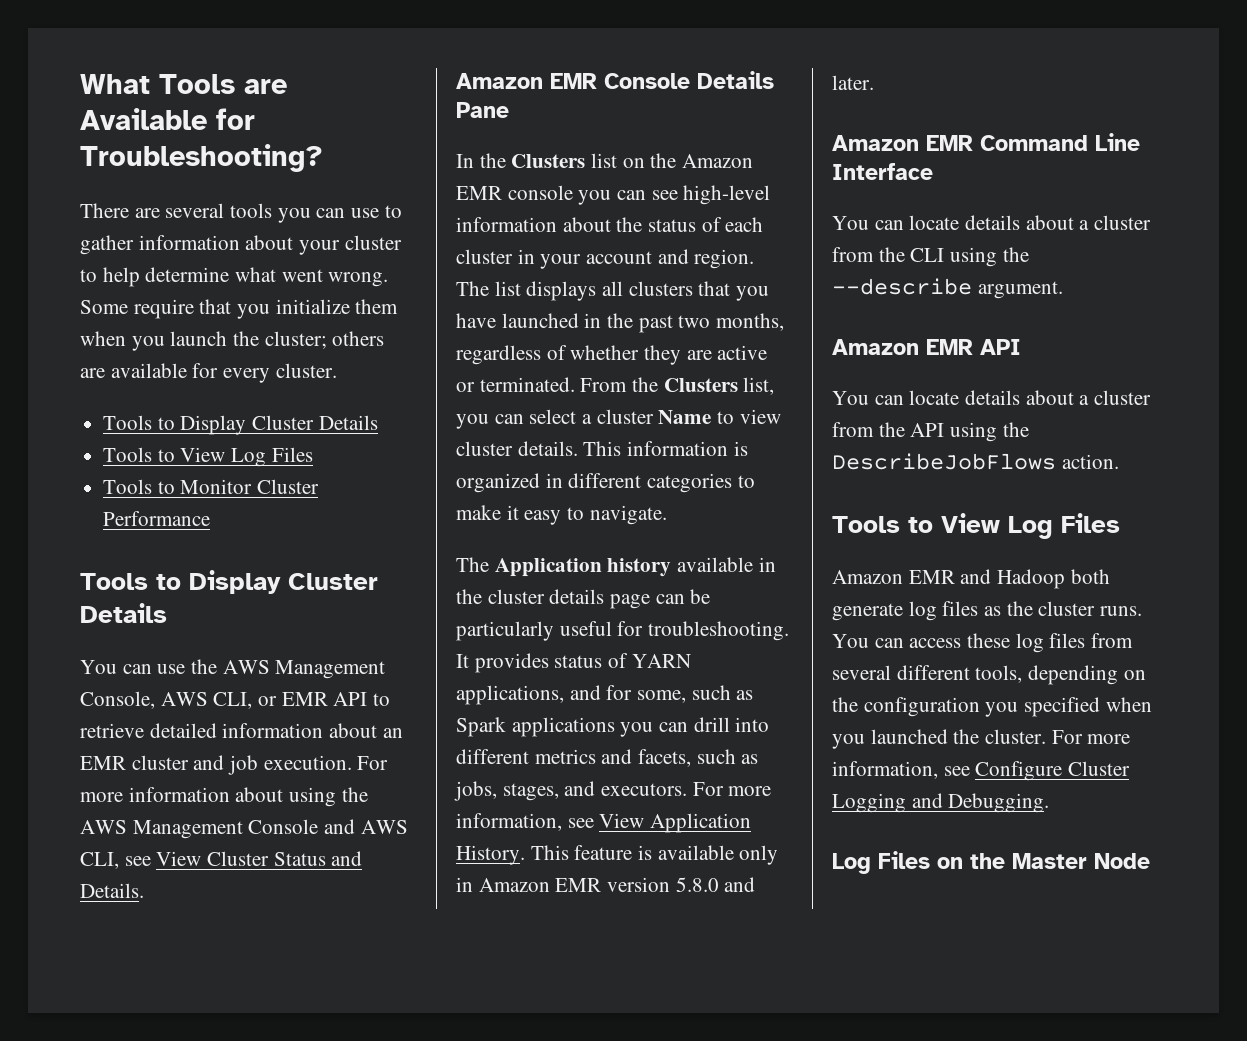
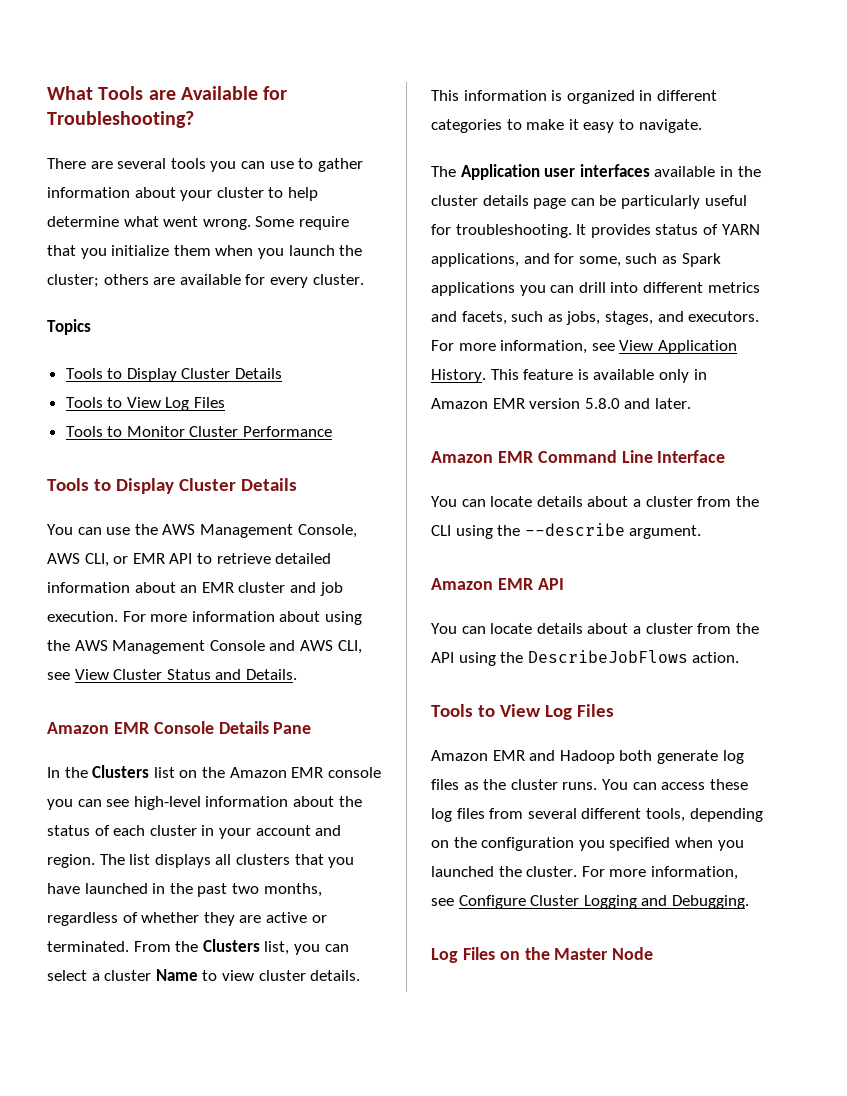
(337, 370) none -> [47,319,91,335] // Topics
[607,558,672,577] history -> [544,164,650,177] user interfaces

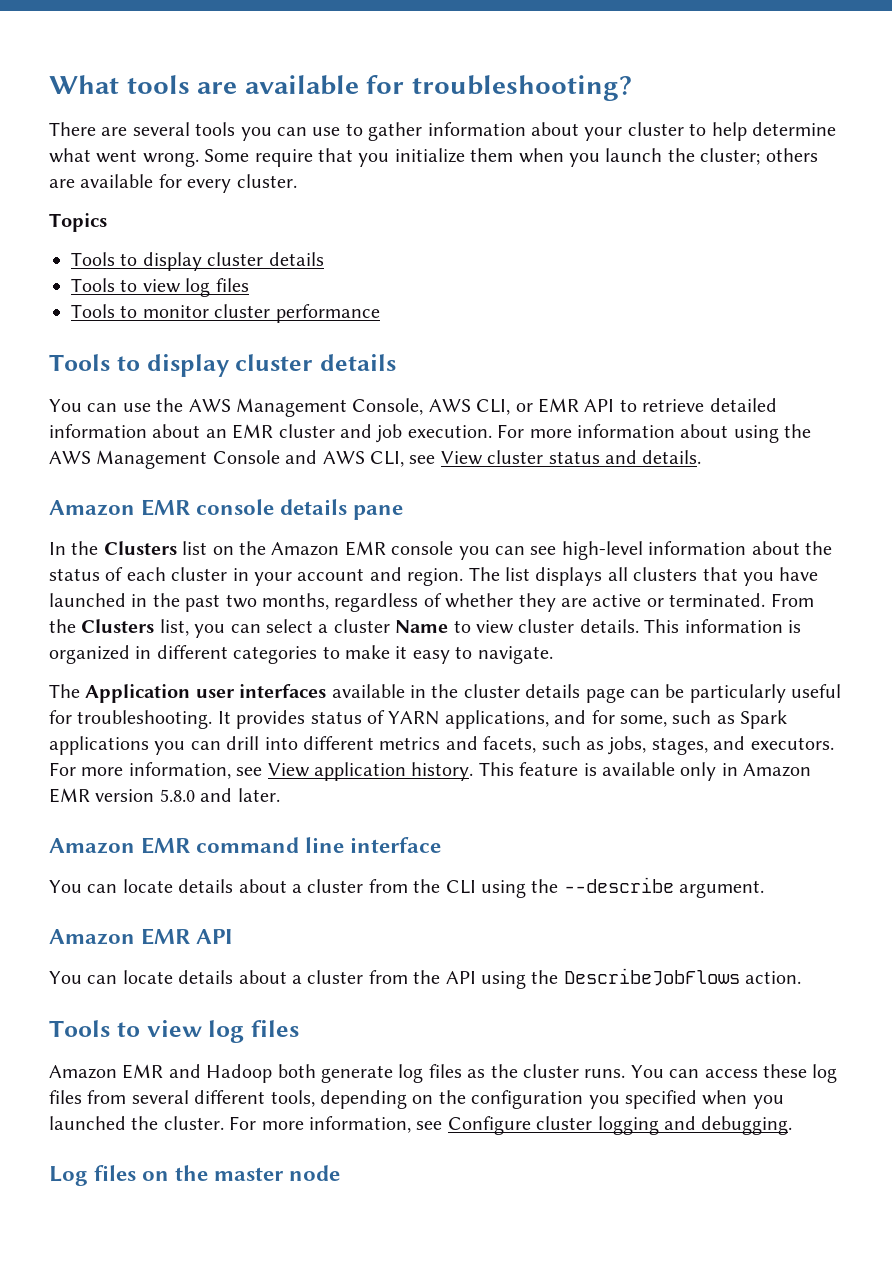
[98,86,288,100] [47,111,194,128] Tools are Available for Troubleshooting? -> [126,75,632,101] tools are available for troubleshooting?
[126,368,283,382] [65,397,226,411] [65,426,333,437] [47,478,297,494] Display Cluster Details // Tools to View Log Files // Tools to Monitor Cluster Performance // Tools to Display Cluster Details -> [142,252,324,271] [71,278,249,297] [71,304,380,323] [49,354,396,377] display cluster details // Tools to view log files // Tools to monitor cluster performance // Tools to display cluster details
[113,669,297,680] [47,721,312,734] Cluster Status and Details. // Amazon EMR Console Details Pane -> [487,450,702,464] [49,499,404,520] cluster status and details. // Amazon EMR console details pane
[657,340,737,354] [431,369,486,383] Application History. -> [314,762,474,781] application history.
[537,450,726,463] Command Line Interface -> [196,837,442,853] command line interface
[499,704,614,720] View Log Files -> [146,1020,299,1043] view log files
[530,895,749,909] [431,947,654,963] Cluster Logging and Debugging. // Log Files on the Master Node -> [536,1116,793,1135] [49,1165,341,1186] cluster logging and debugging. // Log files on the master node

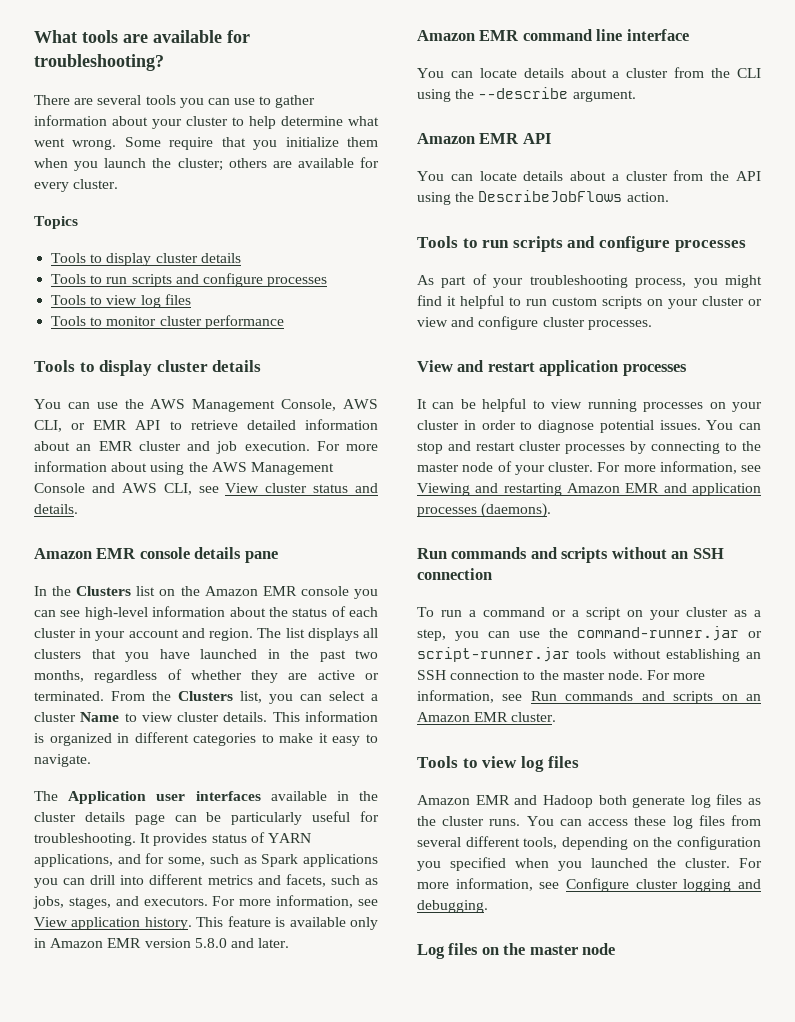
(324, 259) none -> [51,273,328,287] // Tools to run scripts and configure processes
(802, 977) none -> [417,236,746,252] [417,274,762,288] [417,295,762,309] [417,316,652,330] [417,360,687,376] [417,398,762,412] [417,420,761,433] [417,441,761,454] [417,461,761,475] [417,483,761,496] [417,503,552,518] [417,547,724,563] [417,568,492,580] [417,607,761,620] [417,626,762,641] [417,647,761,662] [417,670,706,680] [417,690,761,704] [417,712,557,722] // Tools to run scripts and configure processes // As part of your troubleshooting process, you might find it helpful to run custom scripts on your cluster or view and configure cluster processes. // View and restart application processes // It can be helpful to view running processes on your cluster in order to diagnose potential issues. You can stop and restart cluster processes by connecting to the master node of your cluster. For more information, see Viewing and restarting Amazon EMR and application processes (daemons). // Run commands and scripts without an SSH connection // To run a command or a script on your cluster as a step, you can use the command-runner.jar or script-runner.jar tools without establishing an SSH connection to the master node. For more information, see Run commands and scripts on an Amazon EMR cluster.

